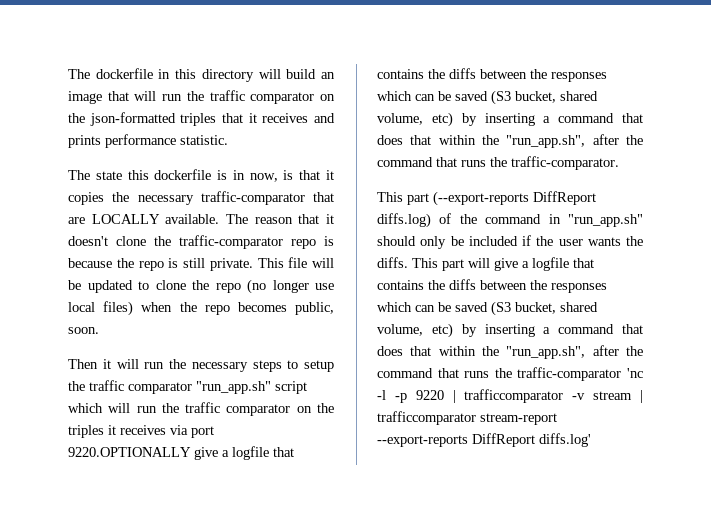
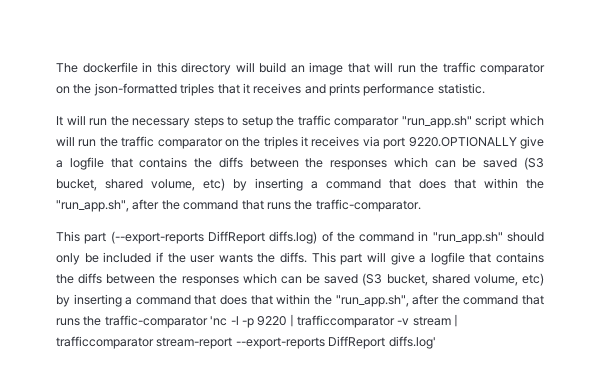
[68,169,334,182] [68,191,334,205] [68,214,334,224] [68,235,334,249] [68,257,334,271] [68,279,334,294] [68,301,334,316] [68,327,99,334] [68,359,111,369] The state this dockerfile is in now, is that it copies the necessary traffic-comparator that are LOCALLY available. The reason that it doesn't clone the traffic-comparator repo is because the repo is still private. This file will be updated to clone the repo (no longer use local files) when the repo becomes public, soon. // Then it -> [56,116,63,126] It

